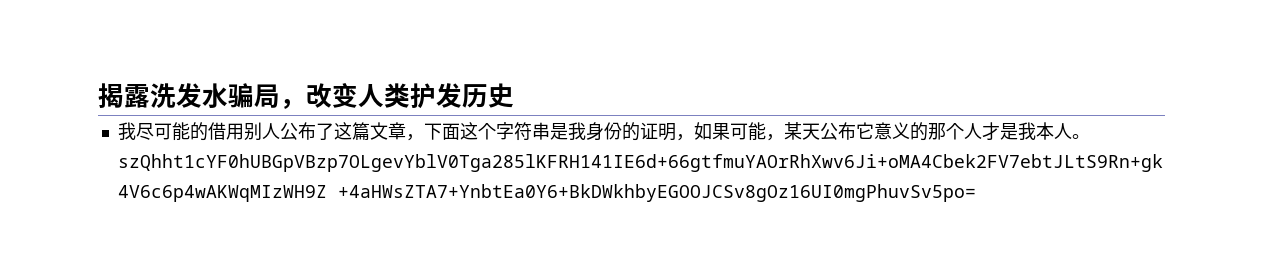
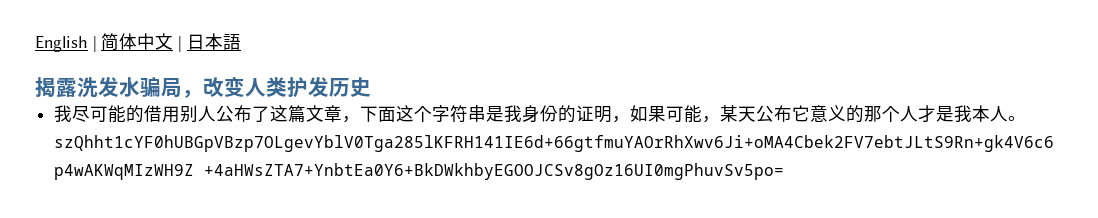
(98, 95) none -> [35,33,241,52] English | 简体中文 | 日本語 //

